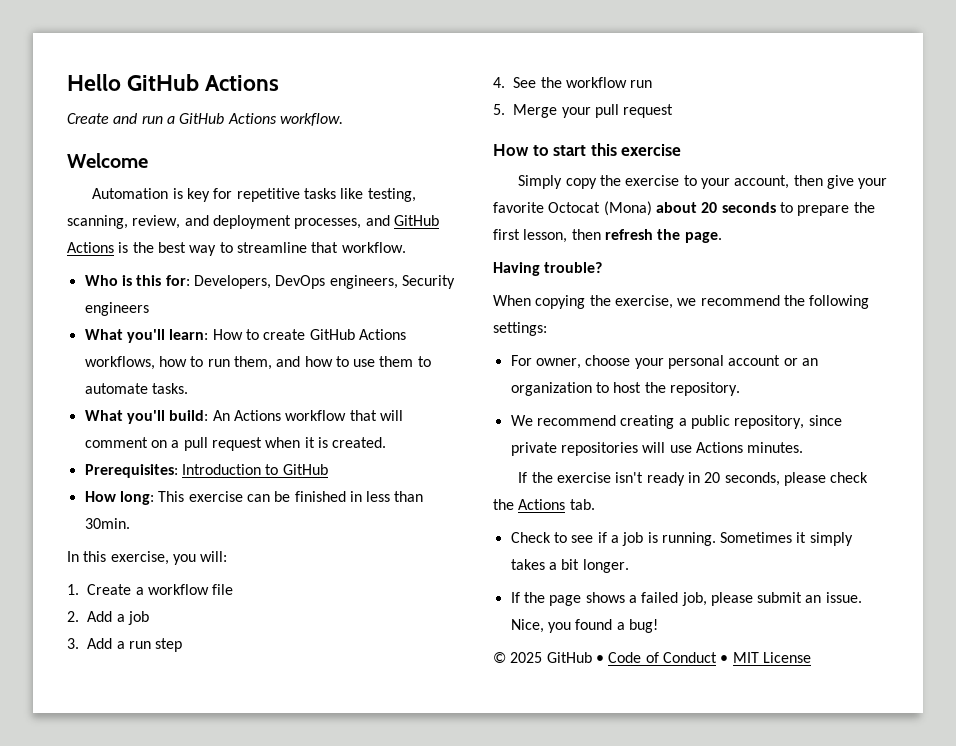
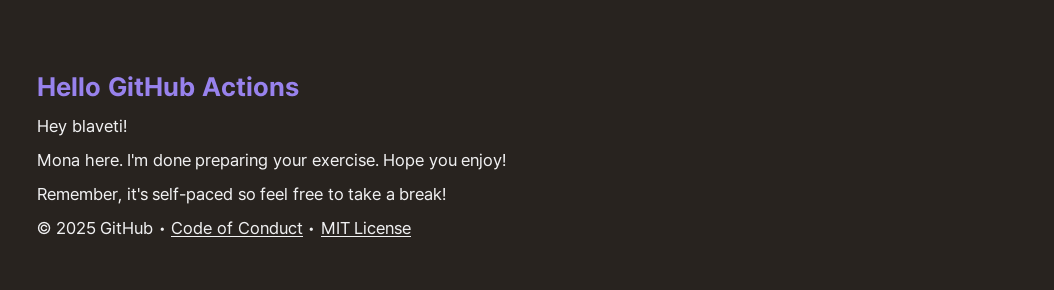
[67,113,343,126] [67,153,148,168] [92,188,416,202] [67,215,439,229] [67,242,406,256] [84,275,455,289] [84,302,149,316] [84,329,406,343] [84,356,431,370] [84,383,188,394] [84,410,403,424] [84,437,387,451] [84,464,328,478] [84,491,424,505] [84,518,130,529] [67,551,228,565] [67,584,234,595] [67,611,149,625] [67,638,183,652] [493,77,653,88] [493,104,674,118] [493,143,682,156] [518,175,888,189] [493,201,875,216] [493,229,722,243] [493,262,603,276] [493,295,870,309] [493,322,547,336] [510,355,818,369] [510,382,740,396] [510,415,842,429] [510,442,804,456] [518,472,869,486] [493,499,595,510] [510,532,853,546] [510,559,629,573] [510,592,862,606] [510,619,658,633] Create and run a GitHub Actions workflow. // Welcome // Automation is key for repetitive tasks like testing, scanning, review, and deployment processes, and GitHub Actions is the best way to streamline that workflow. // Who is this for: Developers, DevOps engineers, Security engineers // What you'll learn: How to create GitHub Actions workflows, how to run them, and how to use them to automate tasks. // What you'll build: An Actions workflow that will comment on a pull request when it is created. // Prerequisites: Introduction to GitHub // How long: This exercise can be finished in less than 30min. // In this exercise, you will: // 1. Create a workflow file // 2. Add a job // 3. Add a run step // 4. See the workflow run // 5. Merge your pull request // How to start this exercise // Simply copy the exercise to your account, then give your favorite Octocat (Mona) about 20 seconds to prepare the first lesson, then refresh the page. // Having trouble? // When copying the exercise, we recommend the following settings: // For owner, choose your personal account or an organization to host the repository. // We recommend creating a public repository, since private repositories will use Actions minutes. // If the exercise isn't ready in 20 seconds, please check the Actions tab. // Check to see if a job is running. Sometimes it simply takes a bit longer. // If the page shows a failed job, please submit an issue. Nice, you found a bug! -> [37,119,127,136] [37,153,507,170] [37,187,447,204] Hey blaveti! // Mona here. I'm done preparing your exercise. Hope you enjoy! // Remember, it's self-paced so feel free to take a break!

